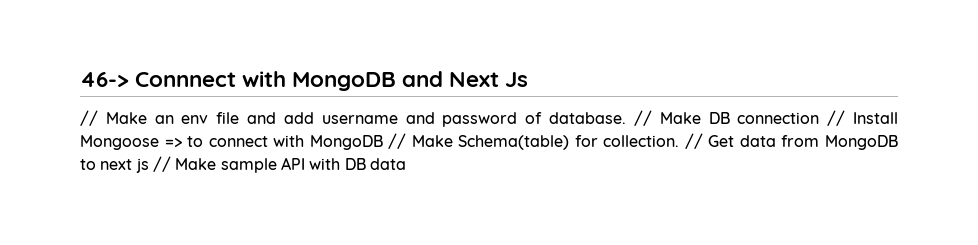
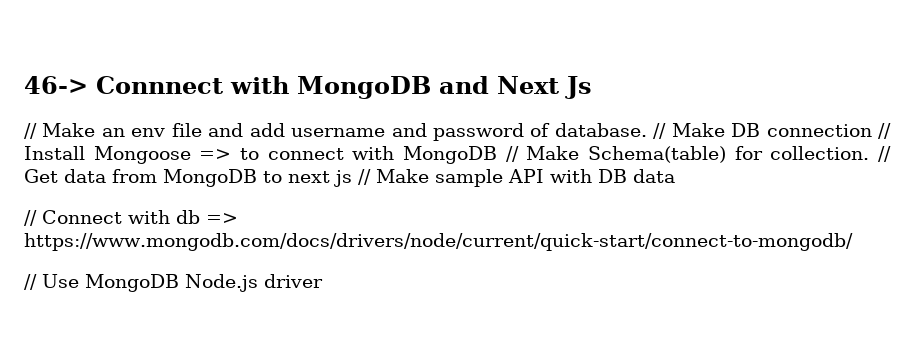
(406, 164) none -> [24,210,238,226] [24,233,853,251] [24,274,323,292] // // Connect with db => https://www.mongodb.com/docs/drivers/node/current/quick-start/connect-to-mongodb/ // // Use MongoDB Node.js driver

